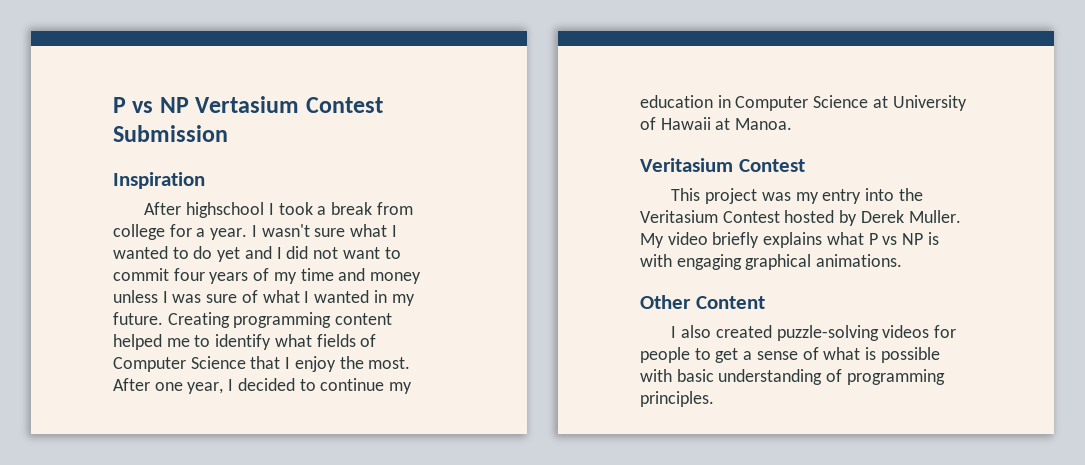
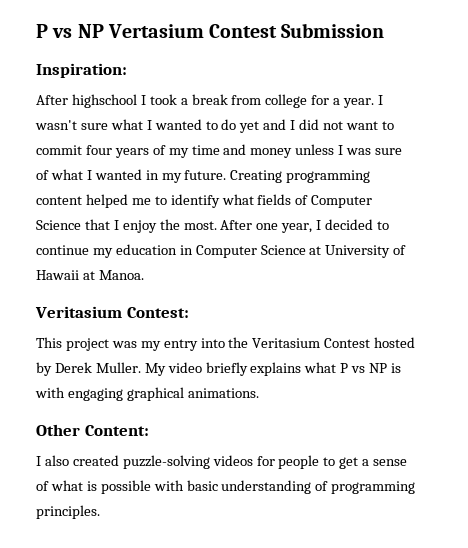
[113,172,205,189] Inspiration -> [36,63,127,78] Inspiration:
[738,159,805,172] Contest -> [126,307,189,318] Contest:
[695,296,765,309] Content -> [84,425,149,436] Content:

